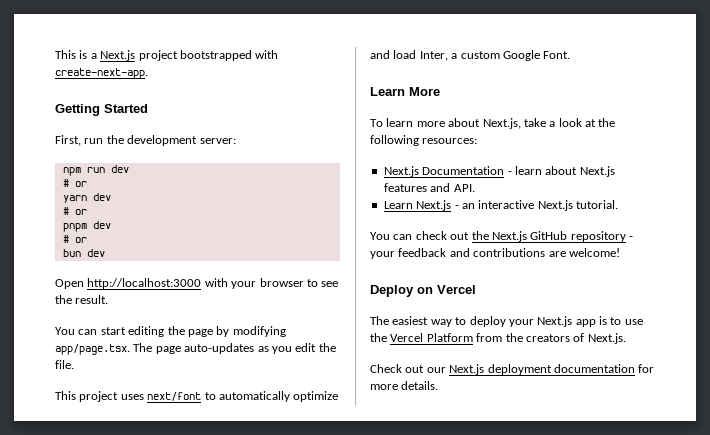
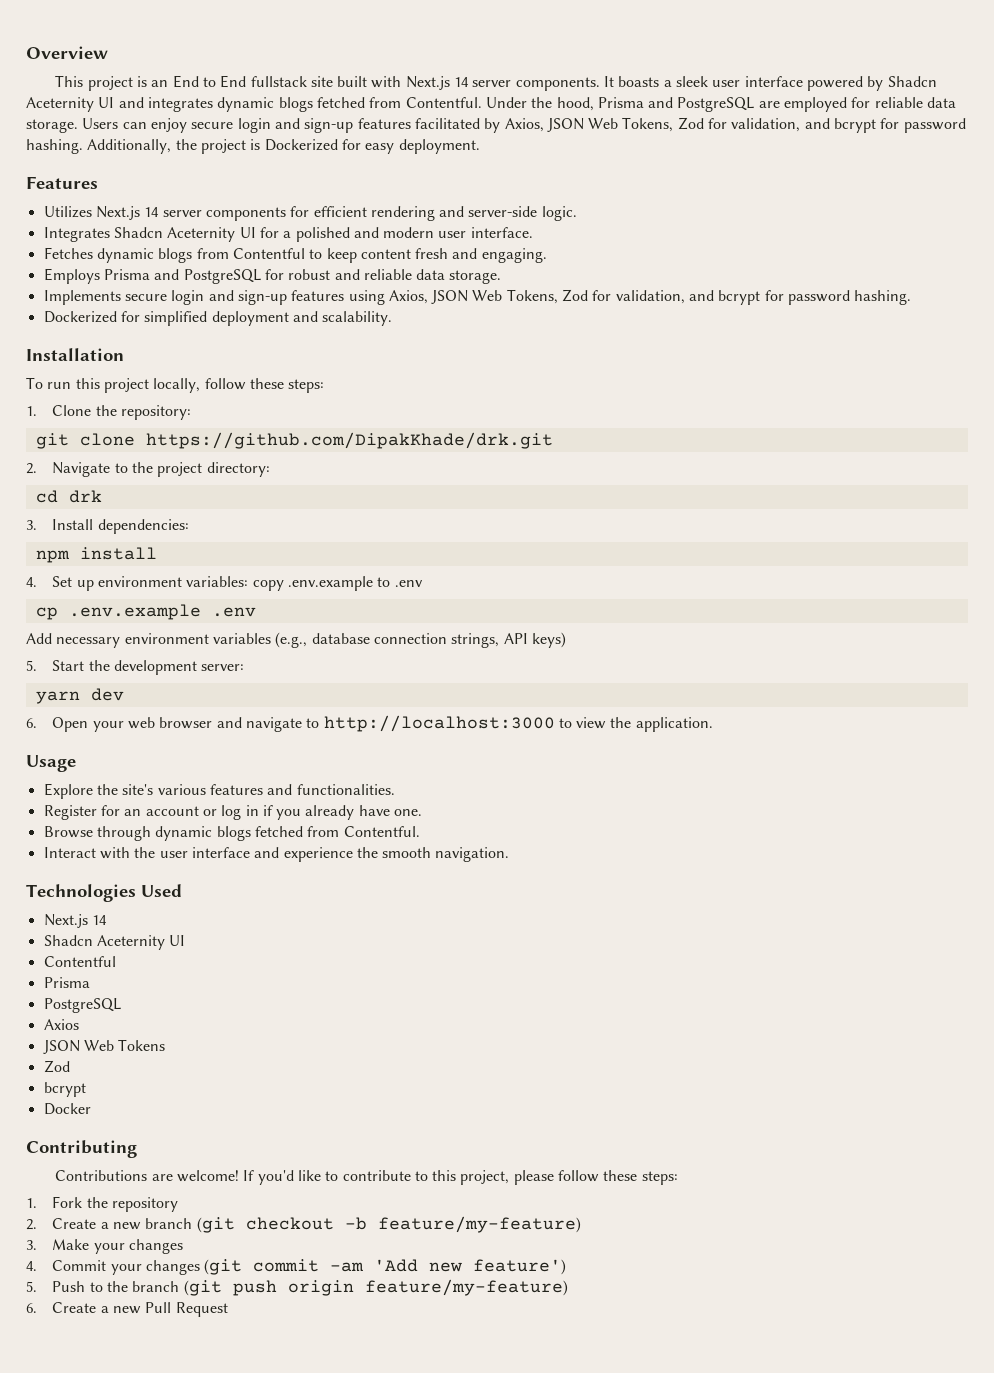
[55,50,279,61] [55,68,148,79] [55,104,148,116] [55,135,236,146] [62,165,129,176] [62,179,87,187] [62,193,111,203] [62,207,87,215] [62,221,111,232] [62,235,87,243] [62,249,105,257] [55,278,339,289] [55,295,109,304] [55,326,286,337] [55,343,336,355] [55,360,74,369] [55,391,339,402] [370,50,571,61] [370,87,440,96] [370,118,616,129] [370,135,478,146] [383,166,615,177] [383,183,475,192] [383,200,618,211] [370,231,633,242] [370,248,620,259] [370,285,476,297] [370,316,643,327] [370,333,626,344] [370,364,655,375] [370,381,439,390] This is a Next.js project bootstrapped with create-next-app. // Getting Started // First, run the development server: // npm run dev // # or // yarn dev // # or // pnpm dev // # or // bun dev // Open http://localhost:3000 with your browser to see the result. // You can start editing the page by modifying app/page.tsx. The page auto-updates as you edit the file. // This project uses next/font to automatically optimize and load Inter, a custom Google Font. // Learn More // To learn more about Next.js, take a look at the following resources: // Next.js Documentation - learn about Next.js features and API. // Learn Next.js - an interactive Next.js tutorial. // You can check out the Next.js GitHub repository - your feedback and contributions are welcome! // Deploy on Vercel // The easiest way to deploy your Next.js app is to use the Vercel Platform from the creators of Next.js. // Check out our Next.js deployment documentation for more details. -> [26,46,108,59] [55,75,937,91] [26,97,957,112] [26,117,966,133] [26,139,480,154] [26,176,98,189] [43,206,577,221] [43,227,533,242] [43,247,547,263] [43,268,502,284] [43,289,912,305] [43,311,393,326] [26,348,124,361] [26,377,325,393] [26,405,191,420] [35,432,553,449] [26,462,270,477] [35,490,102,503] [26,519,189,534] [35,547,157,563] [26,576,423,591] [35,604,256,620] [26,632,566,648] [26,660,245,675] [35,688,124,704] [26,715,713,732] [26,755,76,772] [43,783,395,799] [43,805,423,820] [43,826,420,841] [43,847,510,862] [26,884,182,902] [43,914,107,928] [43,935,186,950] [43,956,116,967] [43,977,90,988] [43,998,121,1013] [43,1019,79,1030] [42,1039,166,1054] [43,1060,70,1073] [43,1082,86,1097] [43,1103,91,1115] [26,1140,137,1158] [55,1170,678,1185] [26,1196,178,1212] [26,1216,581,1233] [26,1239,183,1254] [26,1259,567,1275] [26,1279,568,1296] [26,1302,228,1317] Overview // This project is an End to End fullstack site built with Next.js 14 server components. It boasts a sleek user interface powered by Shadcn Aceternity UI and integrates dynamic blogs fetched from Contentful. Under the hood, Prisma and PostgreSQL are employed for reliable data storage. Users can enjoy secure login and sign-up features facilitated by Axios, JSON Web Tokens, Zod for validation, and bcrypt for password hashing. Additionally, the project is Dockerized for easy deployment. // Features // Utilizes Next.js 14 server components for efficient rendering and server-side logic. // Integrates Shadcn Aceternity UI for a polished and modern user interface. // Fetches dynamic blogs from Contentful to keep content fresh and engaging. // Employs Prisma and PostgreSQL for robust and reliable data storage. // Implements secure login and sign-up features using Axios, JSON Web Tokens, Zod for validation, and bcrypt for password hashing. // Dockerized for simplified deployment and scalability. // Installation // To run this project locally, follow these steps: // 1. Clone the repository: // git clone https://github.com/DipakKhade/drk.git // 2. Navigate to the project directory: // cd drk // 3. Install dependencies: // npm install // 4. Set up environment variables: copy .env.example to .env // cp .env.example .env // Add necessary environment variables (e.g., database connection strings, API keys) // 5. Start the development server: // yarn dev // 6. Open your web browser and navigate to http://localhost:3000 to view the application. // Usage // Explore the site's various features and functionalities. // Register for an account or log in if you already have one. // Browse through dynamic blogs fetched from Contentful. // Interact with the user interface and experience the smooth navigation. // Technologies Used // Next.js 14 // Shadcn Aceternity UI // Contentful // Prisma // PostgreSQL // Axios // JSON Web Tokens // Zod // bcrypt // Docker // Contributing // Contributions are welcome! If you'd like to contribute to this project, please follow these steps: // 1. Fork the repository // 2. Create a new branch (git checkout -b feature/my-feature) // 3. Make your changes // 4. Commit your changes (git commit -am 'Add new feature') // 5. Push to the branch (git push origin feature/my-feature) // 6. Create a new Pull Request

